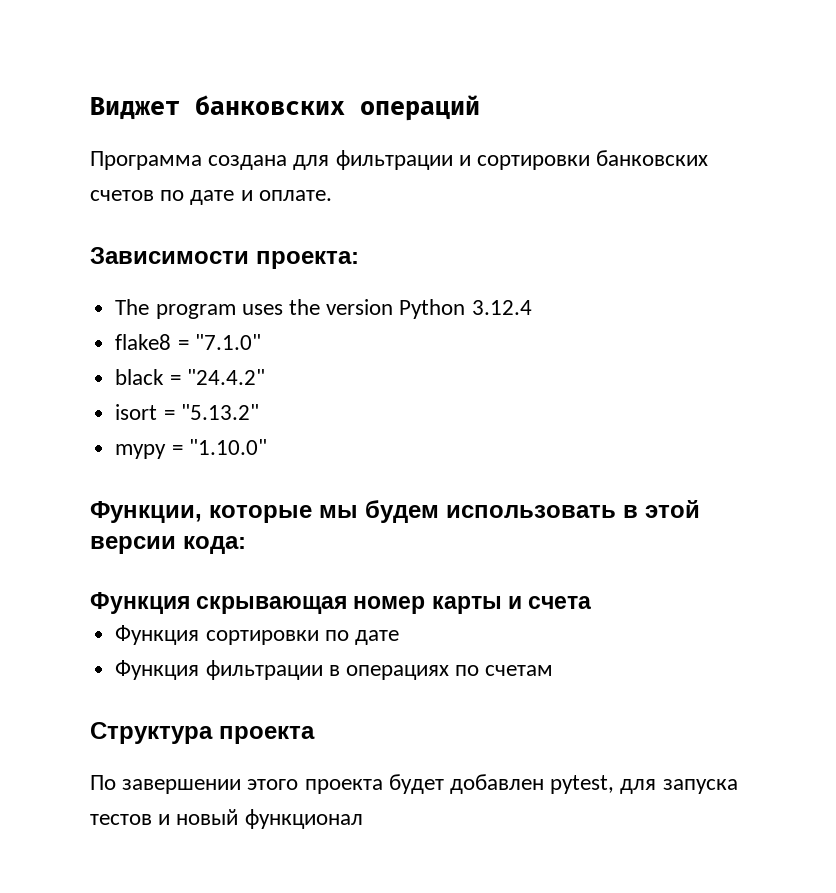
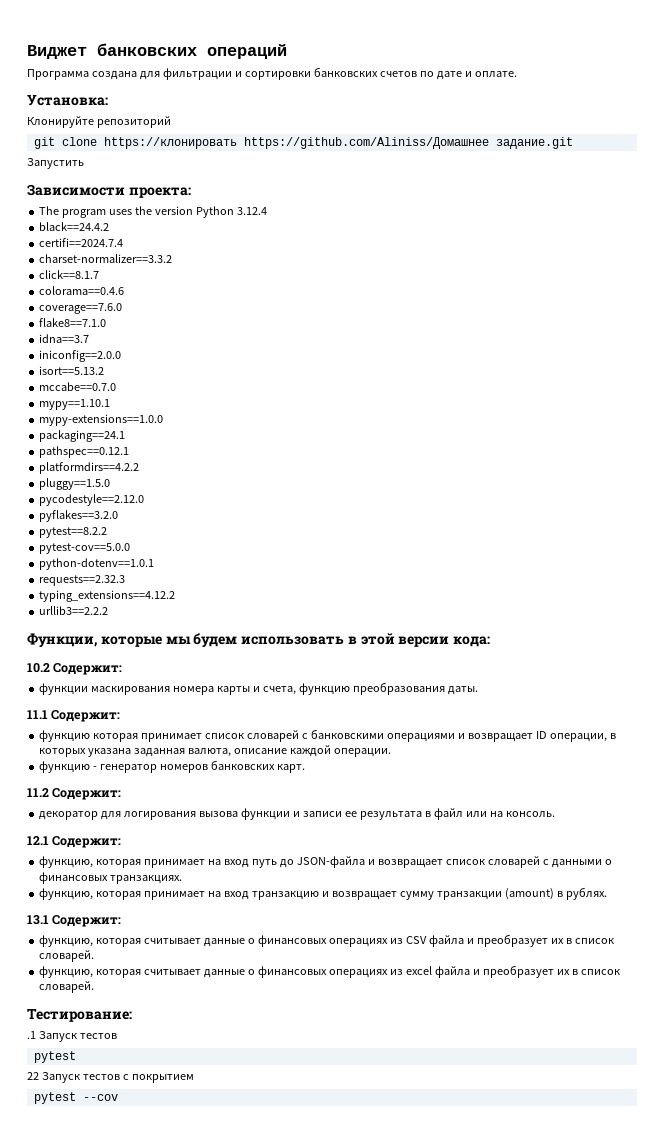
(332, 195) none -> [27,95,108,106] [27,116,171,128] [33,137,573,149] [27,158,84,169] // Установка: // Клонируйте репозиторий // git clone https://клонировать https://github.com/Aliniss/Домашнее задание.git // Запустить
[115,334,261,350] [115,369,265,385] [115,404,259,420] [115,439,267,459] flake8 = "7.1.0" // black = "24.4.2" // isort = "5.13.2" // mypy = "1.10.0" -> [39,222,110,231] [39,238,124,247] [39,254,173,263] [39,270,100,279] [39,286,125,295] [39,303,123,314] [39,318,107,327] [39,334,90,343] [39,350,122,362] [39,366,105,375] [39,382,117,391] [39,399,111,410] [39,414,164,426] [39,430,126,442] [39,446,130,458] [39,462,140,474] [39,478,111,490] [39,494,145,506] [39,510,119,522] [39,527,108,538] [39,543,131,554] [39,558,155,570] [39,575,126,586] [39,590,176,602] [39,606,109,615] black==24.4.2 // certifi==2024.7.4 // charset-normalizer==3.3.2 // click==8.1.7 // colorama==0.4.6 // coverage==7.6.0 // flake8==7.1.0 // idna==3.7 // iniconfig==2.0.0 // isort==5.13.2 // mccabe==0.7.0 // mypy==1.10.1 // mypy-extensions==1.0.0 // packaging==24.1 // pathspec==0.12.1 // platformdirs==4.2.2 // pluggy==1.5.0 // pycodestyle==2.12.0 // pyflakes==3.2.0 // pytest==8.2.2 // pytest-cov==5.0.0 // python-dotenv==1.0.1 // requests==2.32.3 // typing_extensions==4.12.2 // urllib3==2.2.2
[90,592,592,614] [115,625,399,645] [115,660,554,680] [90,722,315,744] [90,774,738,794] [90,809,363,829] Функция скрывающая номер карты и счета // Функция сортировки по дате // Функция фильтрации в операциях по счетам // Структура проекта // По завершении этого проекта будет добавлен pytest, для запуска тестов и новый функционал -> [27,663,123,675] [39,682,478,695] [27,710,121,722] [39,729,616,742] [39,745,391,757] [39,760,305,773] [27,788,122,800] [39,808,555,820] [27,836,122,848] [39,856,612,868] [39,872,183,884] [39,887,607,900] [27,915,122,927] [39,934,614,947] [39,950,95,962] [39,965,620,978] [39,981,95,993] [27,1009,132,1022] [27,1031,117,1042] [33,1051,76,1063] [27,1072,194,1083] [33,1092,118,1104] 10.2 Содержит: // функции маскирования номера карты и счета, функцию преобразования даты. // 11.1 Содержит: // функцию которая принимает список словарей с банковскими операциями и возвращает ID операции, в которых указана заданная валюта, описание каждой операции. // функцию - генератор номеров банковских карт. // 11.2 Содержит: // декоратор для логирования вызова функции и записи ее результата в файл или на консоль. // 12.1 Содержит: // функцию, которая принимает на вход путь до JSON-файла и возвращает список словарей с данными о финансовых транзакциях. // функцию, которая принимает на вход транзакцию и возвращает сумму транзакции (amount) в рублях. // 13.1 Содержит: // функцию, которая cчитывает данные о финансовых операциях из CSV файла и преобразует их в список словарей. // функцию, которая cчитывает данные о финансовых операциях из excel файла и преобразует их в список словарей. // Тестирование: // .1 Запуск тестов // pytest // 22 Запуск тестов с покрытием // pytest --cov

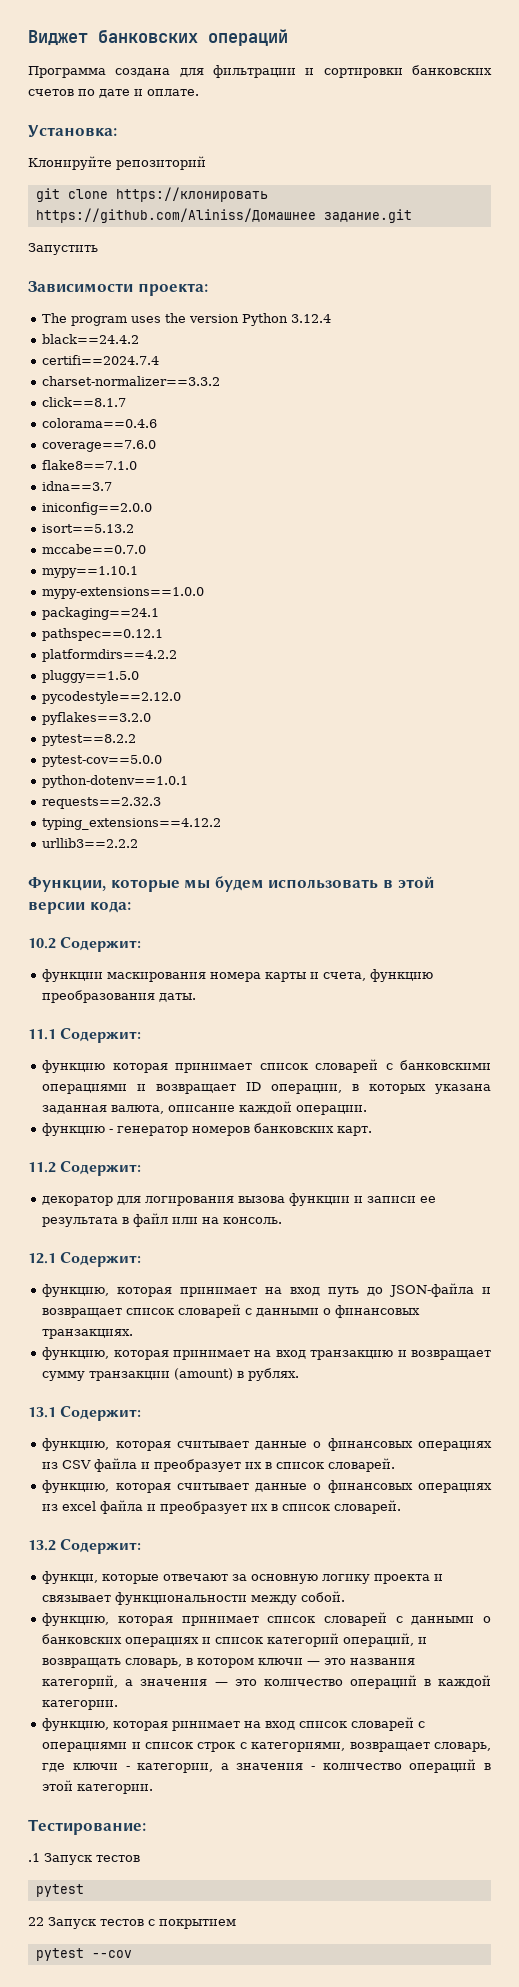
(95, 987) none -> [28,1539,142,1554] [42,1571,444,1584] [42,1591,346,1605] [42,1612,491,1626] [42,1633,428,1647] [42,1658,416,1668] [42,1675,491,1689] [42,1700,119,1710] [42,1717,426,1731] [42,1742,491,1752] [42,1759,491,1773] [42,1780,154,1794] // 13.2 Содержит: // функци, которые отвечают за основную логику проекта и связывает функциональности между собой. // функцию, которая принимает список словарей с данными о банковских операциях и список категорий операций, и возвращать словарь, в котором ключи — это названия категорий, а значения — это количество операций в каждой категории. // функцию, которая ринимает на вход список словарей с операциями и список строк с категориями, возвращает словарь, где ключи - категории, а значения - количество операций в этой категории.

